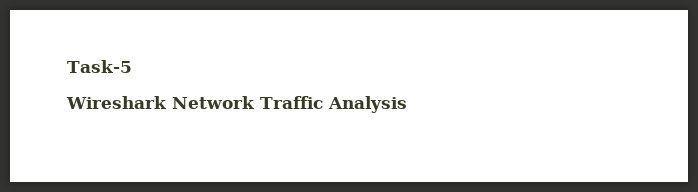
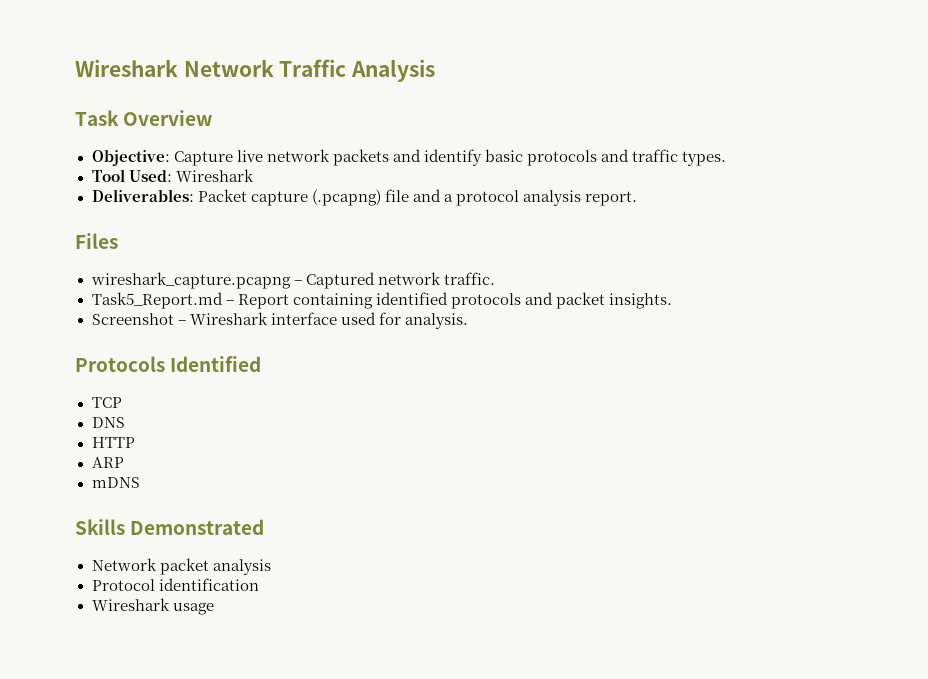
[67,60,132,73] Task-5 // -> (75, 68) none
(407, 104) none -> [75,110,213,126] [91,149,727,166] [91,169,254,182] [91,189,637,206] [75,233,118,249] [90,272,495,289] [91,292,672,309] [91,312,468,329] [75,356,262,372] [91,397,122,408] [91,417,125,428] [91,437,135,448] [91,457,124,468] [91,477,140,488] [75,519,265,535] [91,558,271,575] [91,578,259,591] [91,598,214,615] // Task Overview // Objective: Capture live network packets and identify basic protocols and traffic types. // Tool Used: Wireshark // Deliverables: Packet capture (.pcapng) file and a protocol analysis report. // Files // wireshark_capture.pcapng – Captured network traffic. // Task5_Report.md – Report containing identified protocols and packet insights. // Screenshot – Wireshark interface used for analysis. // Protocols Identified // TCP // DNS // HTTP // ARP // mDNS // Skills Demonstrated // Network packet analysis // Protocol identification // Wireshark usage

